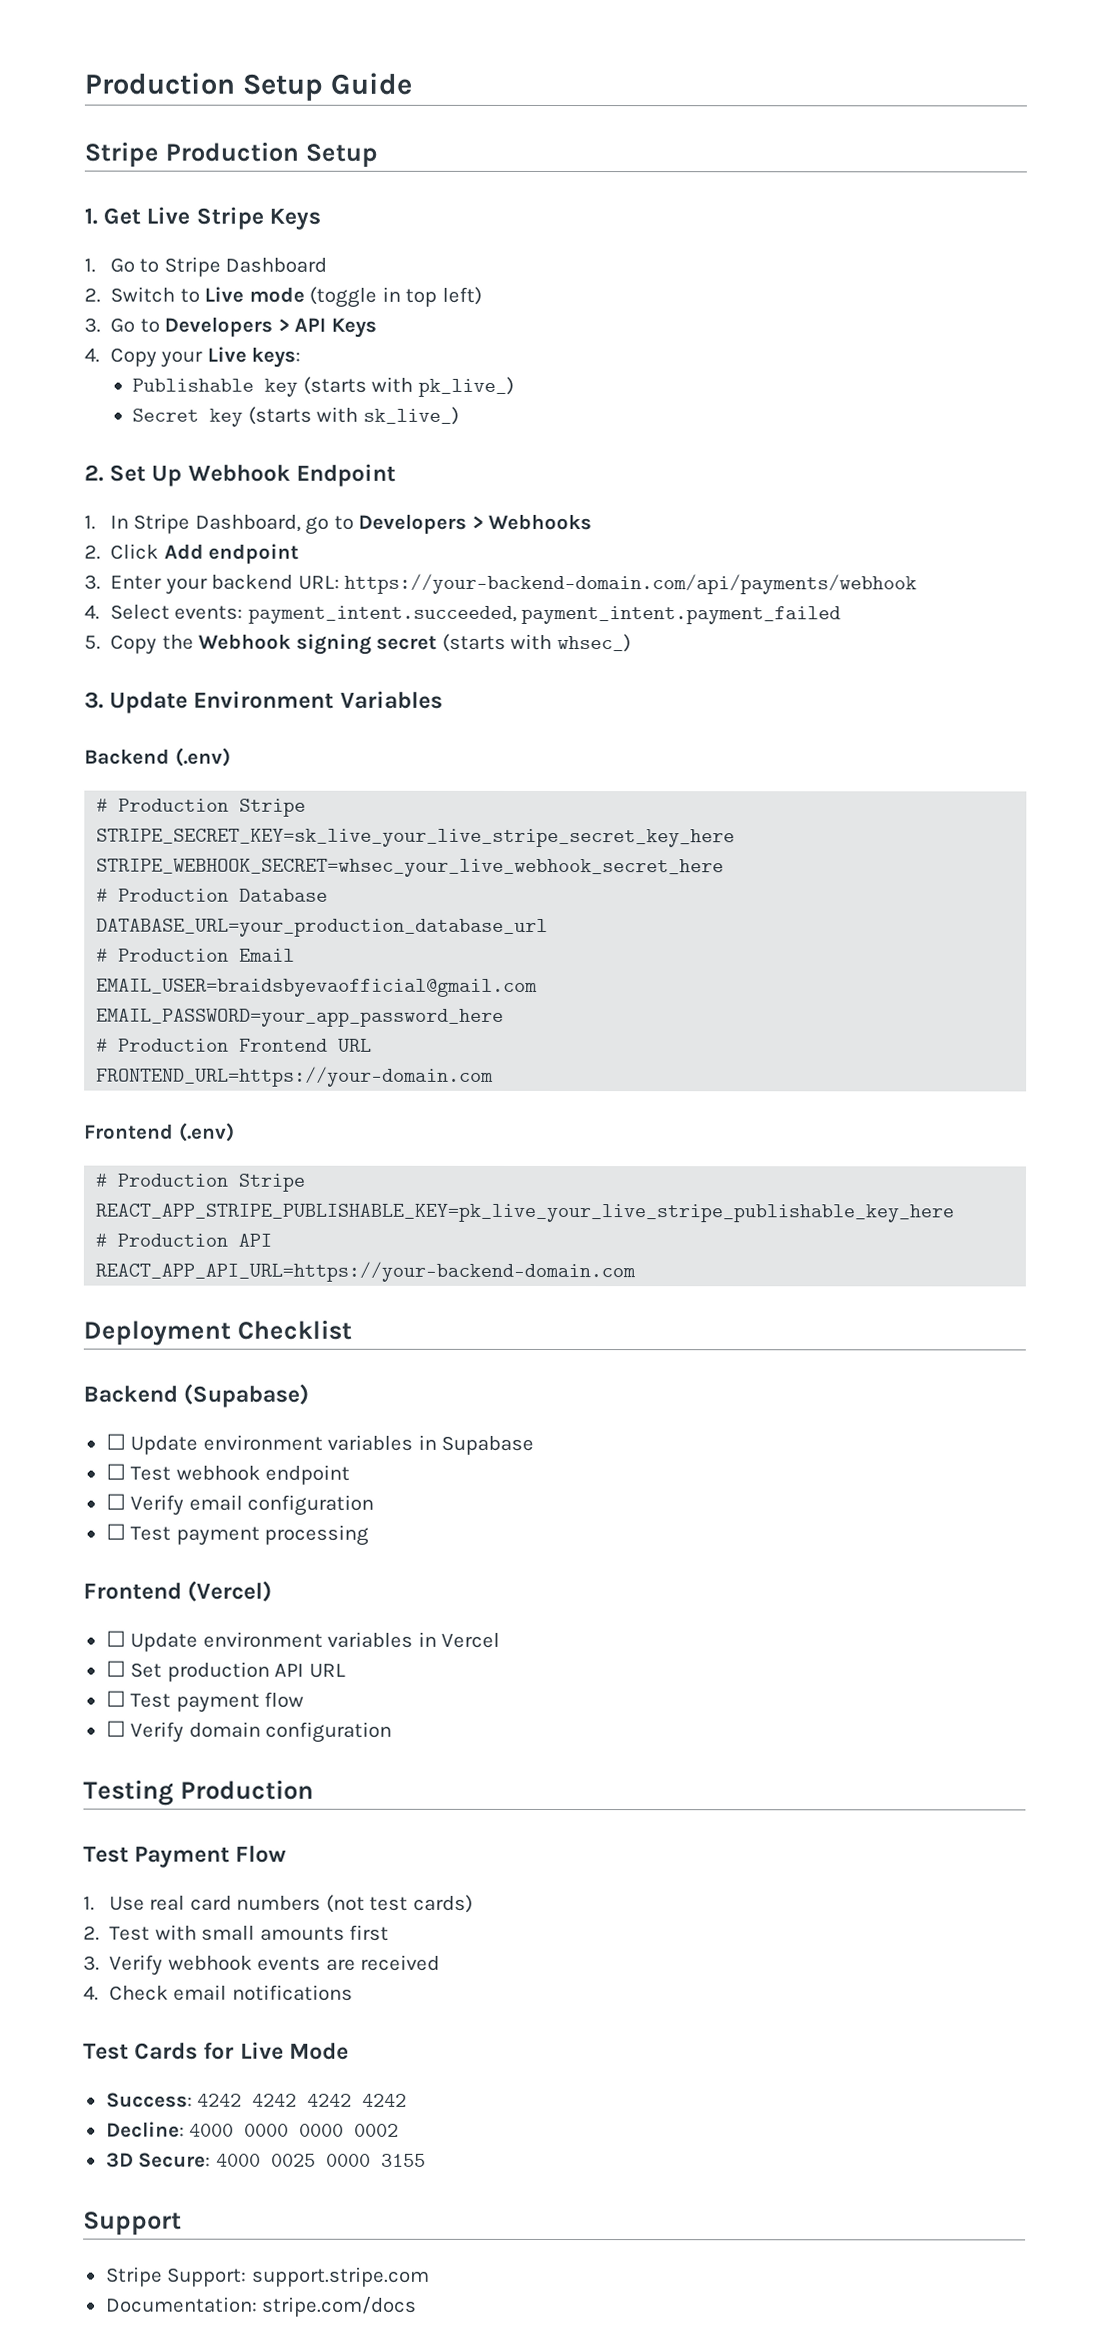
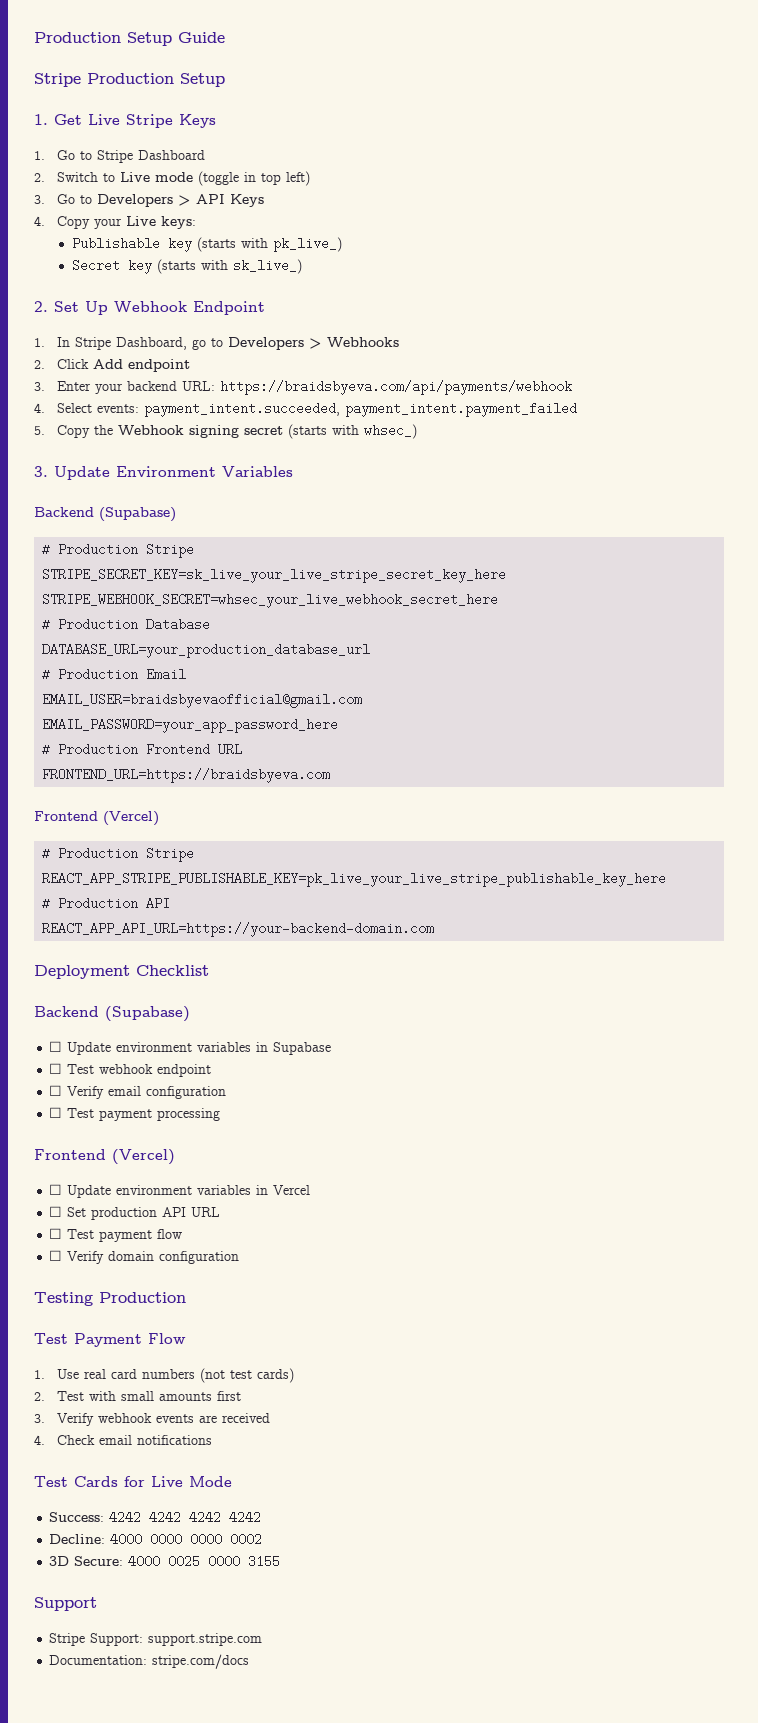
[344,573,918,595] https://your-backend-domain.com/api/payments/webhook -> [219,380,572,395] https://braidsbyeva.com/api/payments/webhook
[174,747,231,767] (.env) -> [99,507,176,522] (Supabase)
[96,1066,495,1087] [84,1122,235,1142] FRONTEND_URL=https://your-domain.com // Frontend (.env) -> [42,768,331,783] [34,811,159,826] FRONTEND_URL=https://braidsbyeva.com // Frontend (Vercel)

